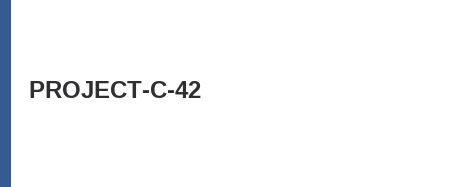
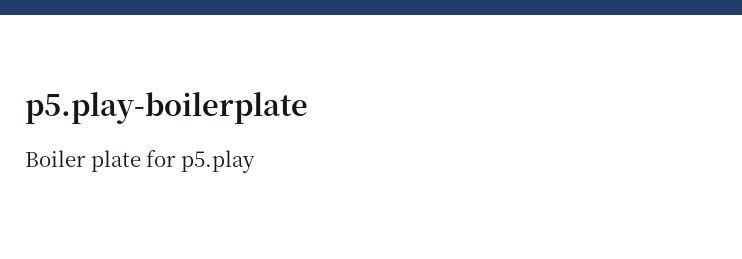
[29,81,201,98] PROJECT-C-42 -> [25,92,308,124] [25,150,255,173] p5.play-boilerplate // Boiler plate for p5.play

